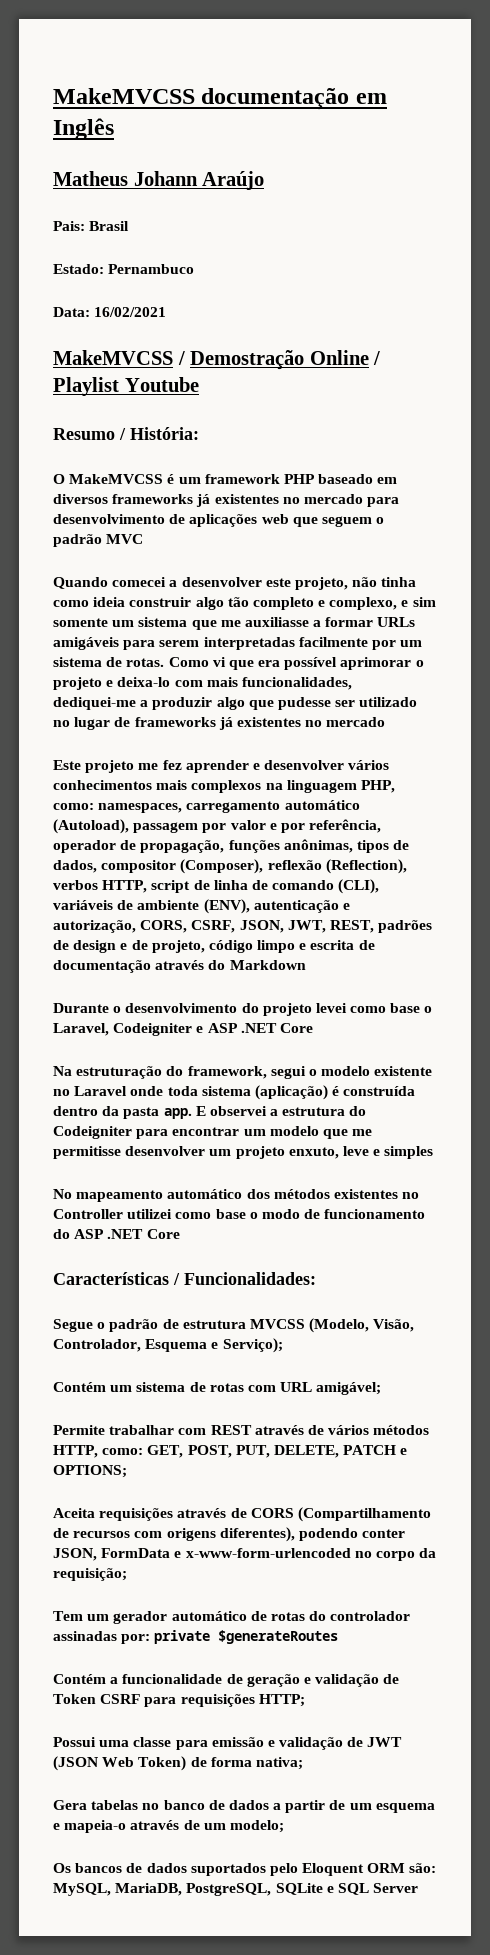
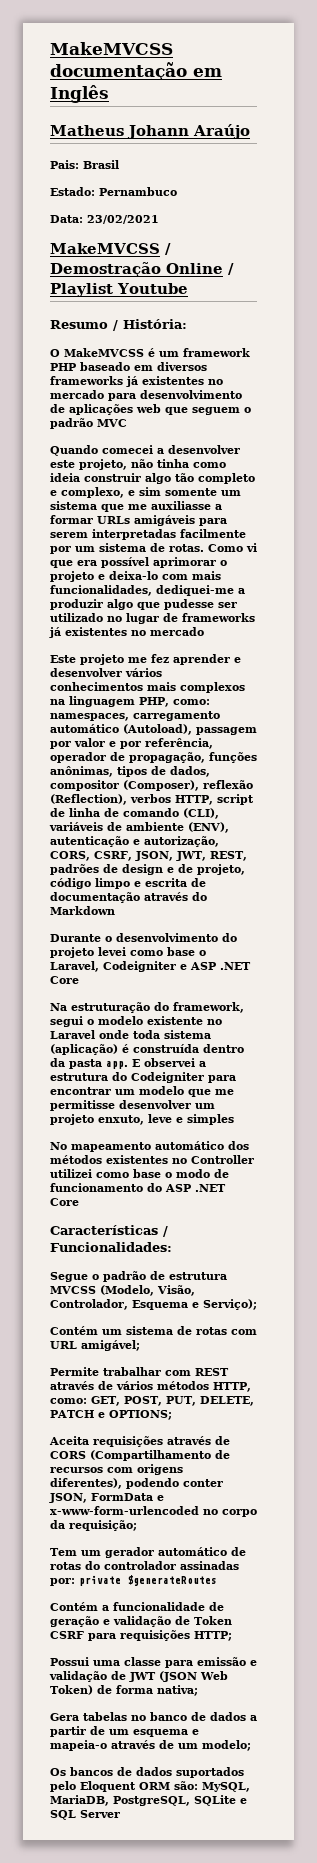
[94,307,167,317] 16/02/2021 -> [87,215,159,224] 23/02/2021

